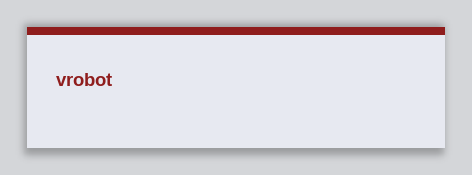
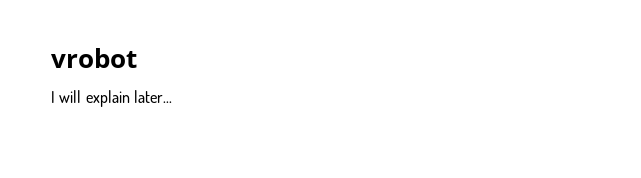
(112, 79) none -> [51,90,172,107] // I will explain later...

